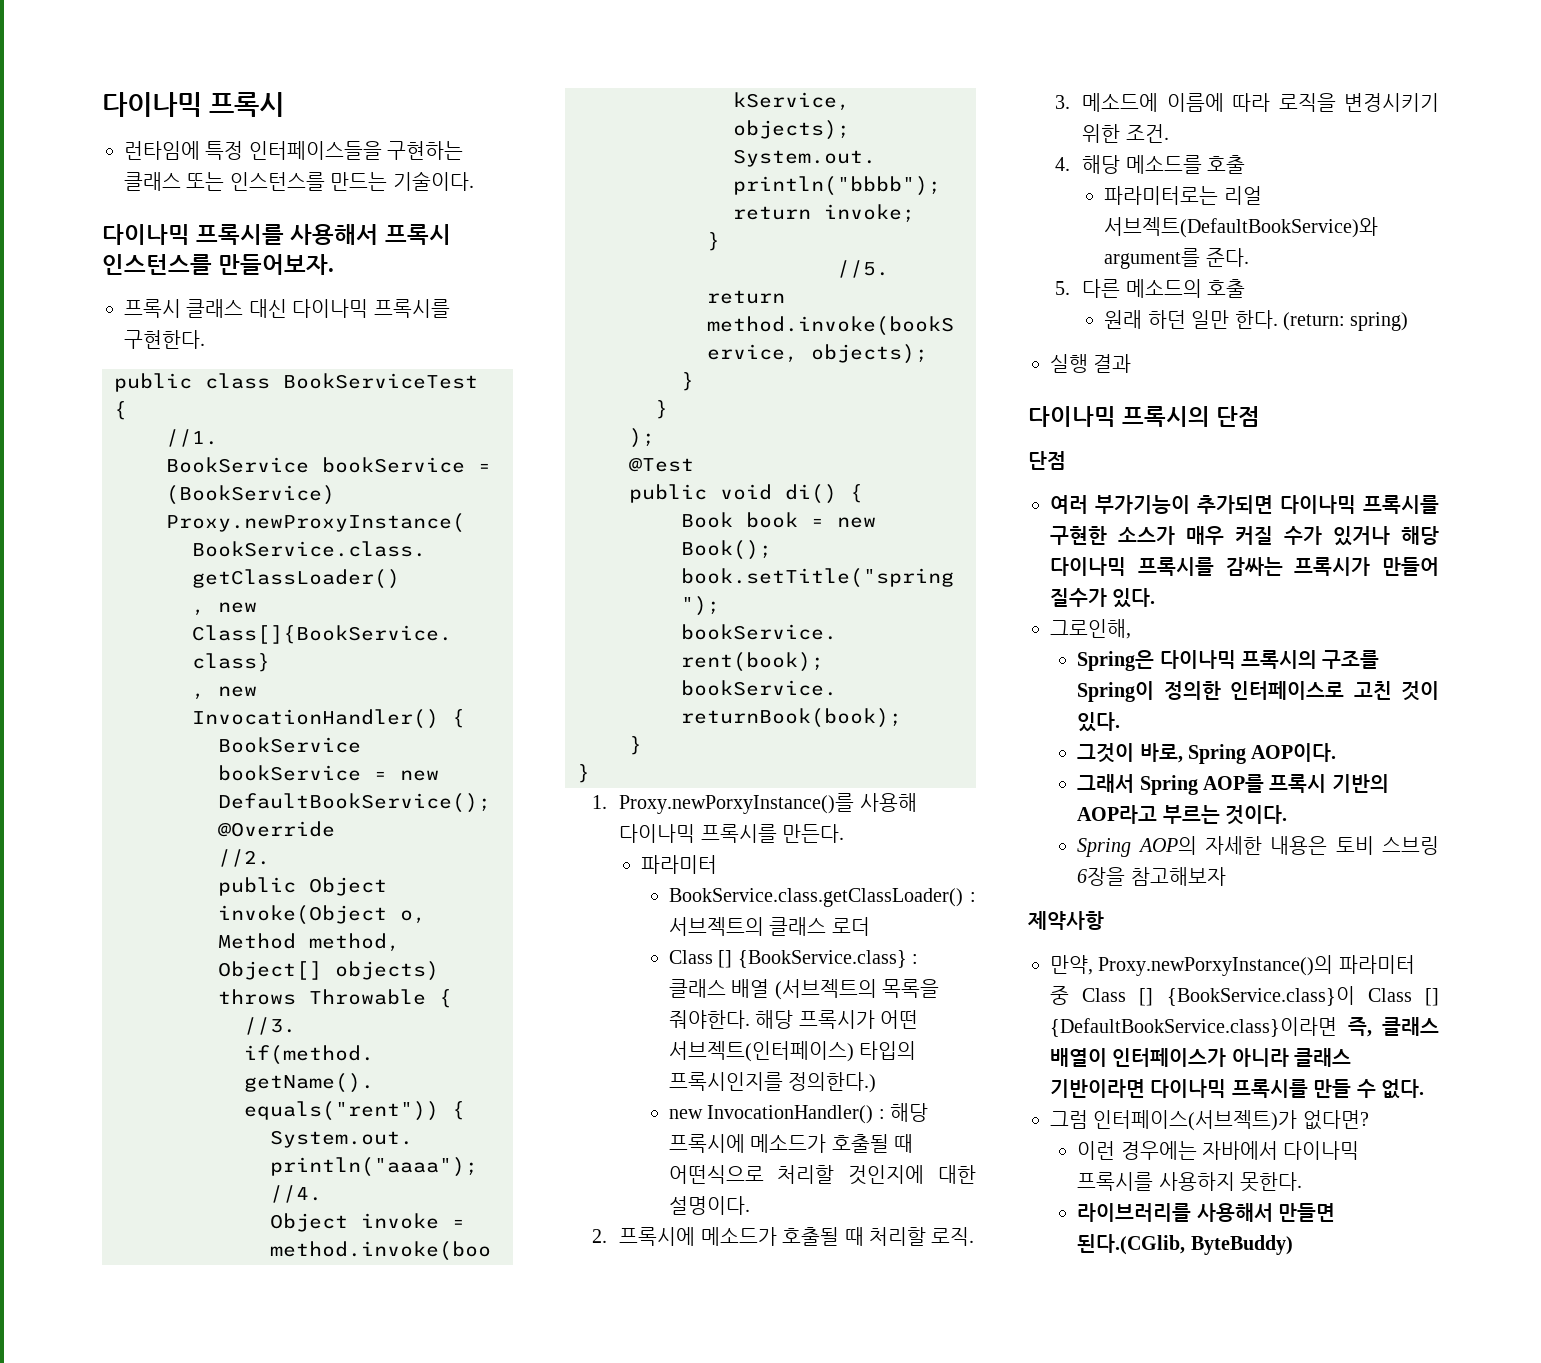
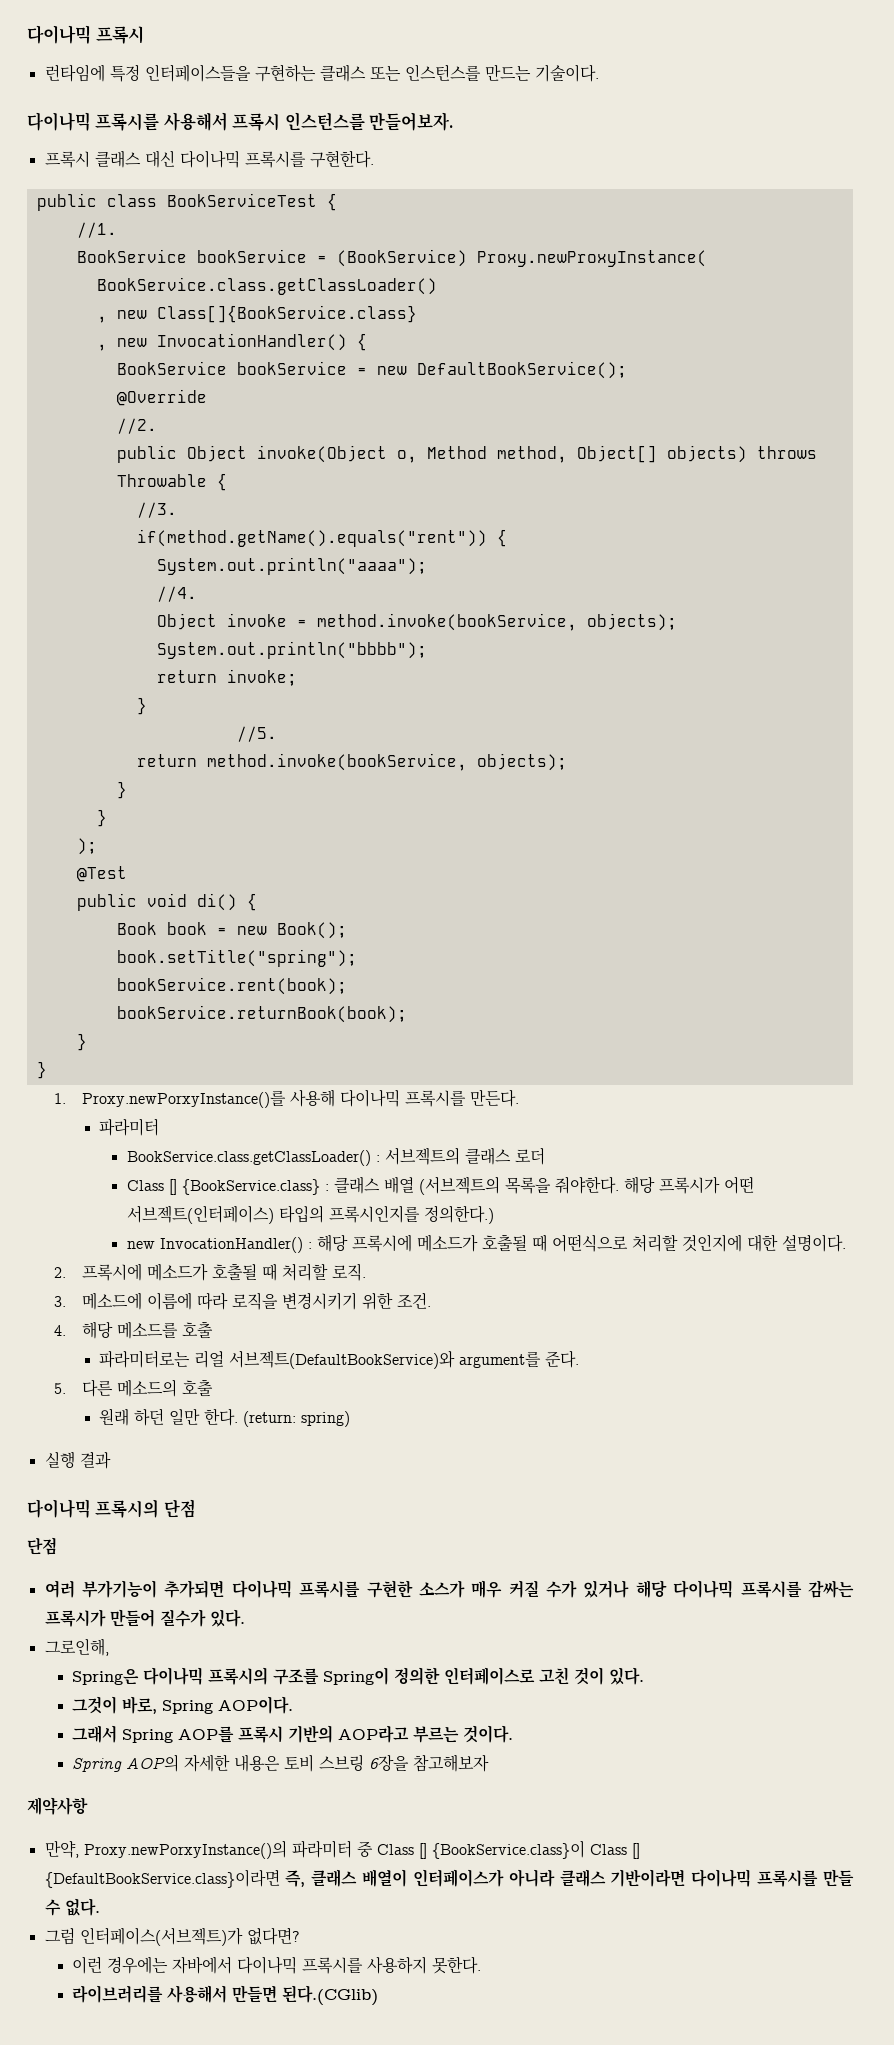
[1077,1234,1293,1255] 된다.(CGlib, ByteBuddy) -> [281,1985,378,2006] 된다.(CGlib)

